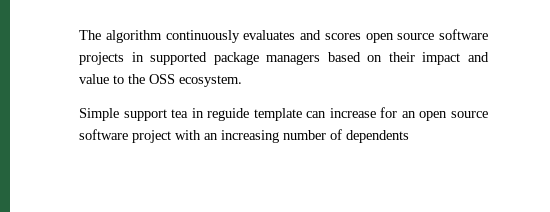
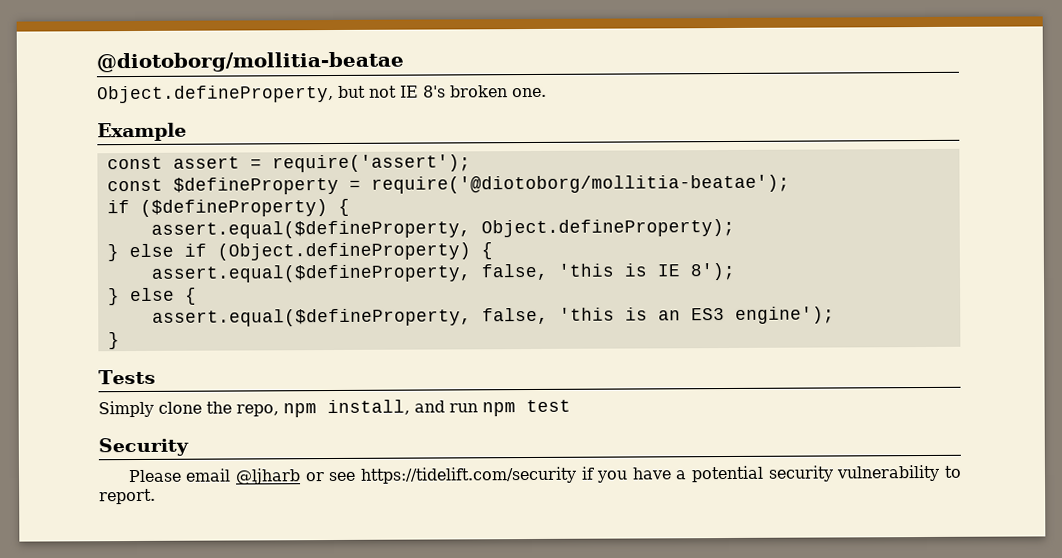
[79,29,488,43] [79,52,489,65] [79,74,242,87] [79,107,488,121] [79,129,409,143] The algorithm continuously evaluates and scores open source software projects in supported package managers based on their impact and value to the OSS ecosystem. // Simple support tea in reguide template can increase for an open source software project with an increasing number of dependents -> [96,51,404,73] [97,84,547,104] [97,122,187,142] [106,154,471,173] [106,174,790,195] [106,198,350,217] [150,218,735,239] [106,242,493,262] [150,262,736,283] [107,287,197,306] [151,306,835,327] [107,332,120,350] [98,369,156,385] [98,399,571,418] [98,437,189,457] [127,464,962,485] [99,488,156,505] @diotoborg/mollitia-beatae // Object.defineProperty, but not IE 8's broken one. // Example // const assert = require('assert'); // const $defineProperty = require('@diotoborg/mollitia-beatae'); // if ($defineProperty) { // assert.equal($defineProperty, Object.defineProperty); // } else if (Object.defineProperty) { // assert.equal($defineProperty, false, 'this is IE 8'); // } else { // assert.equal($defineProperty, false, 'this is an ES3 engine'); // } // Tests // Simply clone the repo, npm install, and run npm test // Security // Please email @ljharb or see https://tidelift.com/security if you have a potential security vulnerability to report.

